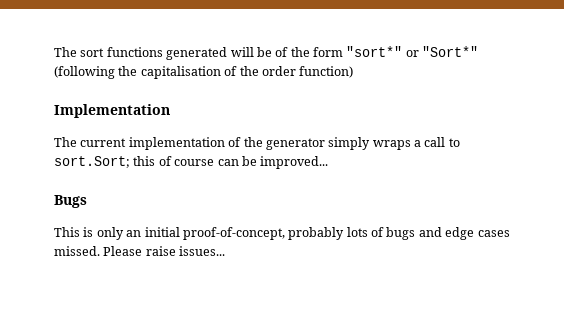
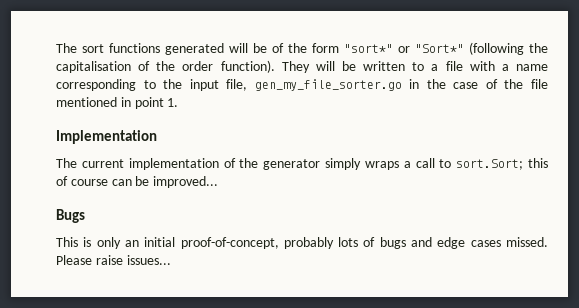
[299,66,354,78] function) -> [220,60,549,73] [56,79,548,91] [56,97,179,109] function). They will be written to a file with a name corresponding to the input file, gen_my_file_sorter.go in the case of the file mentioned in point 1.

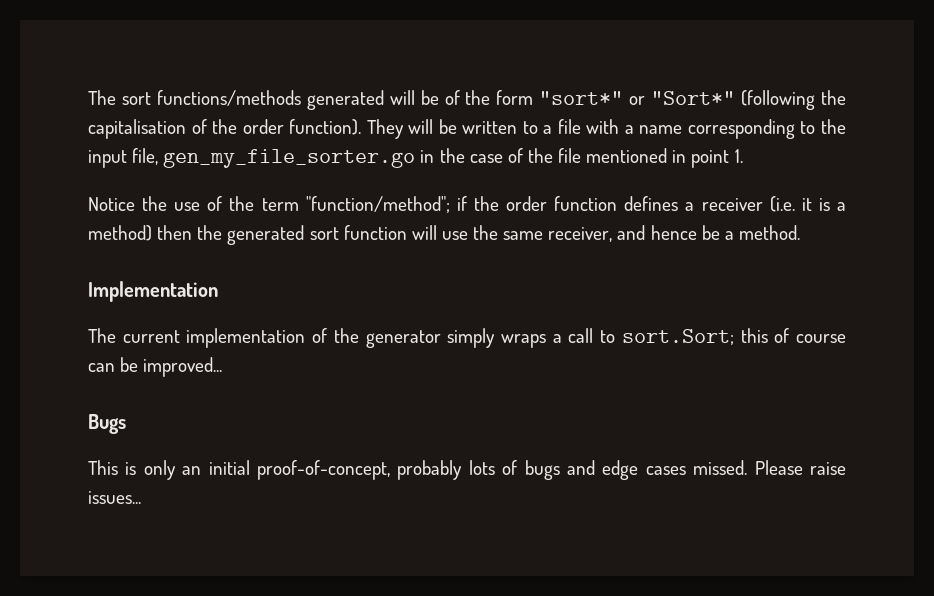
[109,43,160,53] functions -> [156,90,301,106] functions/methods
(179, 102) none -> [88,196,847,213] [88,225,800,245] // Notice the use of the term "function/method"; if the order function defines a receiver (i.e. it is a method) then the generated sort function will use the same receiver, and hence be a method.

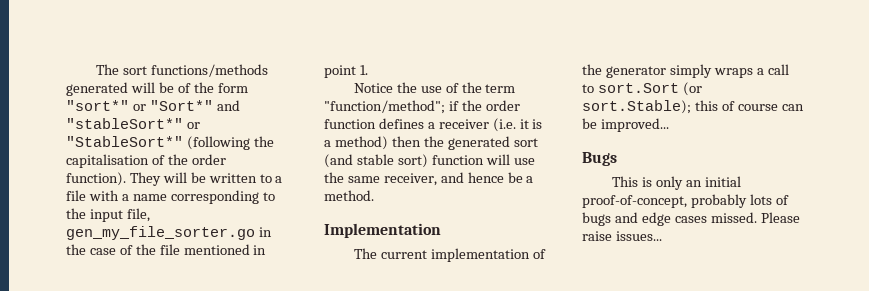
(736, 98) none -> [216,100,240,111] [66,118,200,129] [66,136,183,147] and "stableSort*" or "StableSort*"
(339, 233) none -> [324,154,428,168] (and stable sort)
[621,329,734,345] sort.Sort; -> [597,82,702,96] [582,100,691,114] sort.Sort (or sort.Stable);

